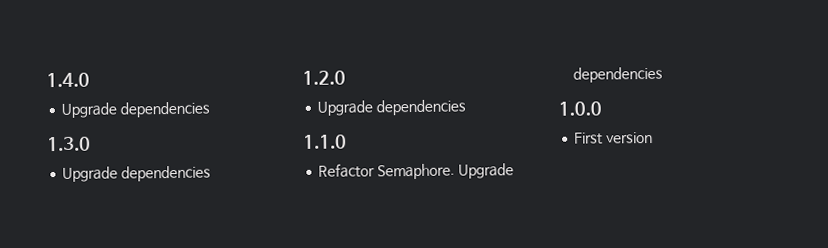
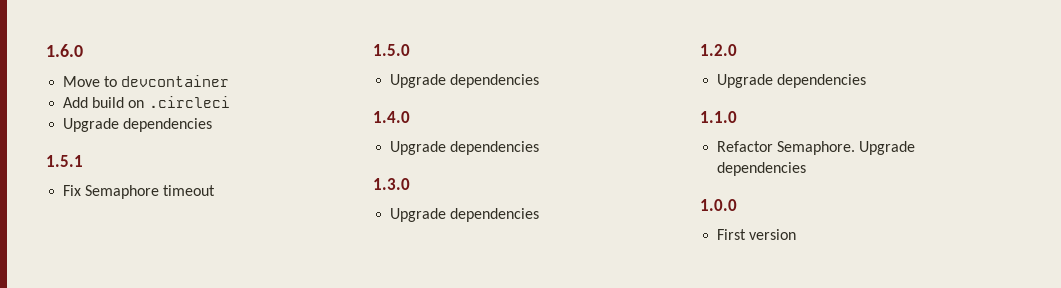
(46, 80) none -> [46,44,83,57] [63,75,230,87] [63,96,230,108] [63,118,213,132] [46,155,83,167] [63,185,216,199] [373,44,410,56] [390,74,540,88] 1.6.0 // Move to devcontainer // Add build on .circleci // Upgrade dependencies // 1.5.1 // Fix Semaphore timeout // 1.5.0 // Upgrade dependencies //

